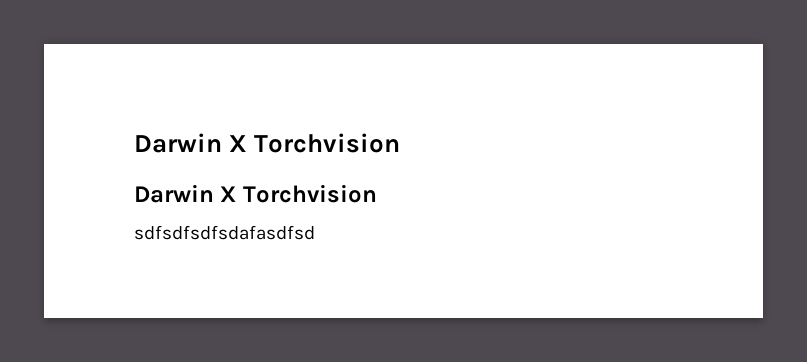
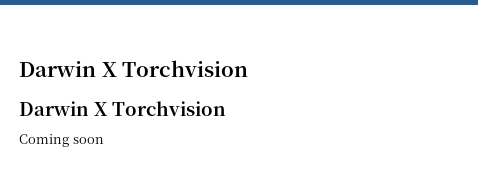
[134,225,315,240] sdfsdfsdfsdafasdfsd -> [19,134,104,147] Coming soon

